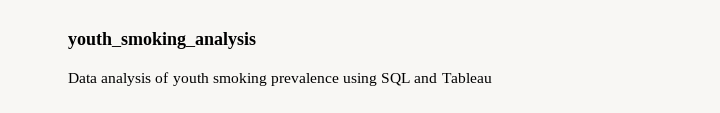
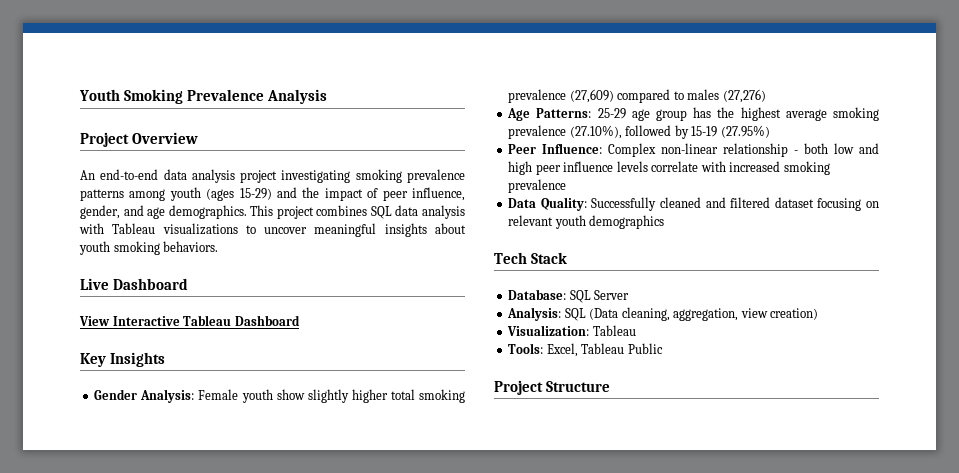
[68,32,256,49] [68,72,492,86] youth_smoking_analysis // Data analysis of youth smoking prevalence using SQL and Tableau -> [79,89,328,104] [80,132,198,147] [80,169,465,183] [80,187,465,201] [80,205,465,219] [79,223,466,237] [79,241,219,255] [80,278,188,290] [79,315,300,326] [80,352,165,367] [94,389,465,403] [508,89,766,103] [507,107,879,121] [508,125,770,139] [508,143,879,157] [508,161,830,175] [508,179,567,193] [508,197,879,211] [508,215,665,229] [494,252,567,264] [508,289,630,303] [507,307,819,321] [507,325,636,336] [508,343,663,357] [494,380,610,395] Youth Smoking Prevalence Analysis // Project Overview // An end-to-end data analysis project investigating smoking prevalence patterns among youth (ages 15-29) and the impact of peer influence, gender, and age demographics. This project combines SQL data analysis with Tableau visualizations to uncover meaningful insights about youth smoking behaviors. // Live Dashboard // View Interactive Tableau Dashboard // Key Insights // Gender Analysis: Female youth show slightly higher total smoking prevalence (27,609) compared to males (27,276) // Age Patterns: 25-29 age group has the highest average smoking prevalence (27.10%), followed by 15-19 (27.95%) // Peer Influence: Complex non-linear relationship - both low and high peer influence levels correlate with increased smoking prevalence // Data Quality: Successfully cleaned and filtered dataset focusing on relevant youth demographics // Tech Stack // Database: SQL Server // Analysis: SQL (Data cleaning, aggregation, view creation) // Visualization: Tableau // Tools: Excel, Tableau Public // Project Structure

